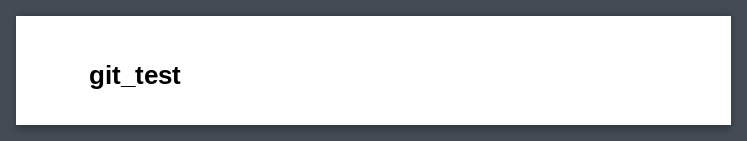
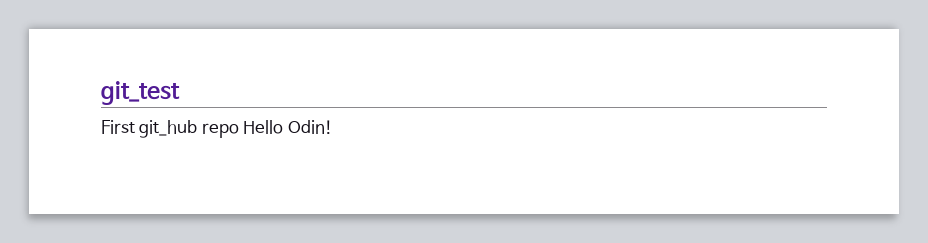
(181, 77) none -> [101,120,333,138] // First git_hub repo Hello Odin!

